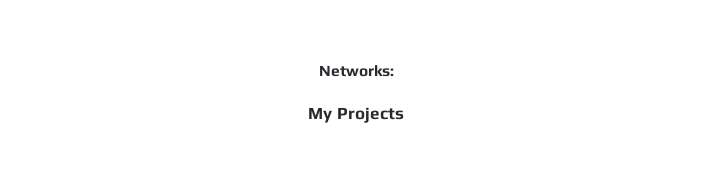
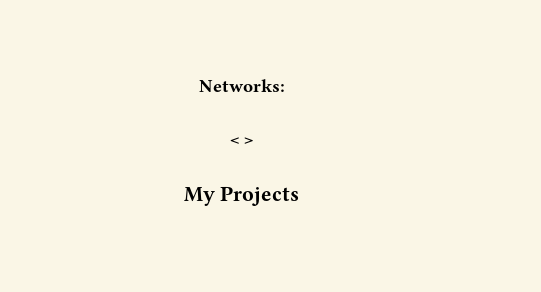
(394, 71) none -> [230,137,253,145] // < >

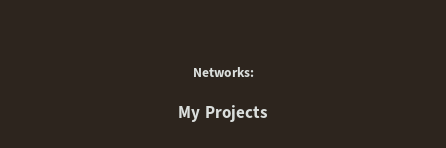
[230,137,253,145] // < > -> (254, 72) none

